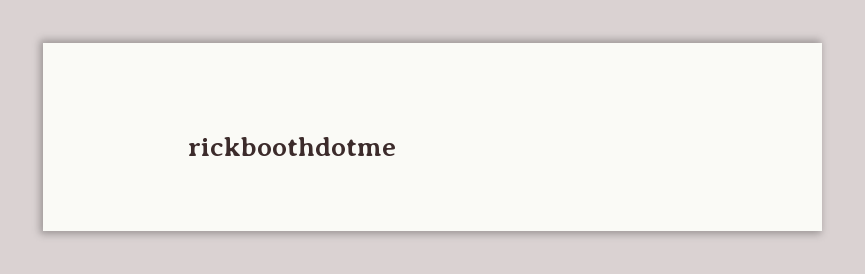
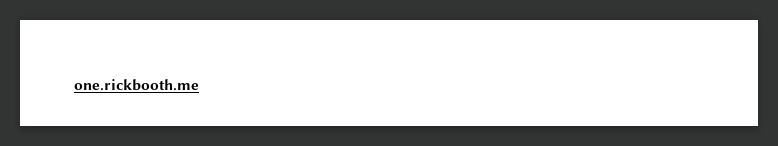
[188,137,396,156] rickboothdotme -> [74,79,199,91] one.rickbooth.me

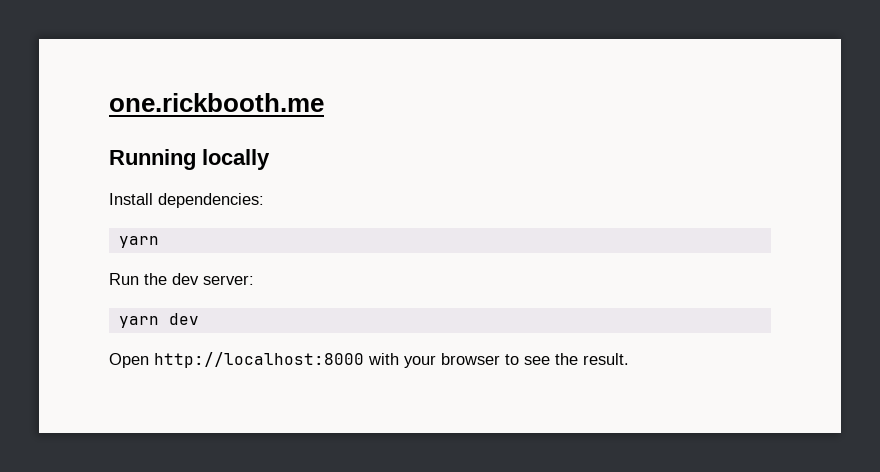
(199, 85) none -> [109,149,270,170] [109,193,264,208] [118,236,159,248] [109,273,254,285] [118,313,199,328] [109,352,629,368] // Running locally // Install dependencies: // yarn // Run the dev server: // yarn dev // Open http://localhost:8000 with your browser to see the result.

